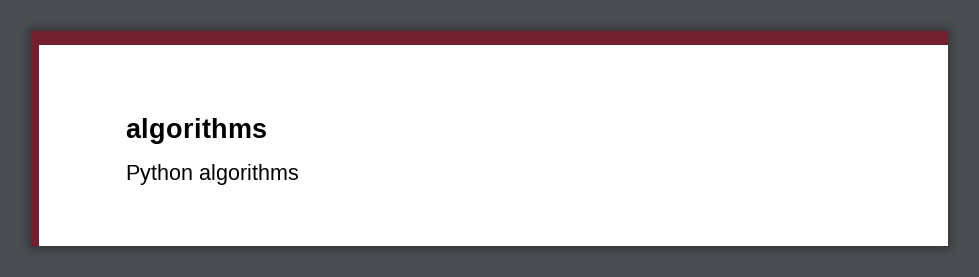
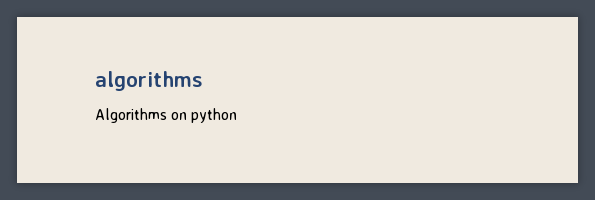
[126,164,299,185] Python algorithms -> [95,108,238,123] Algorithms on python

